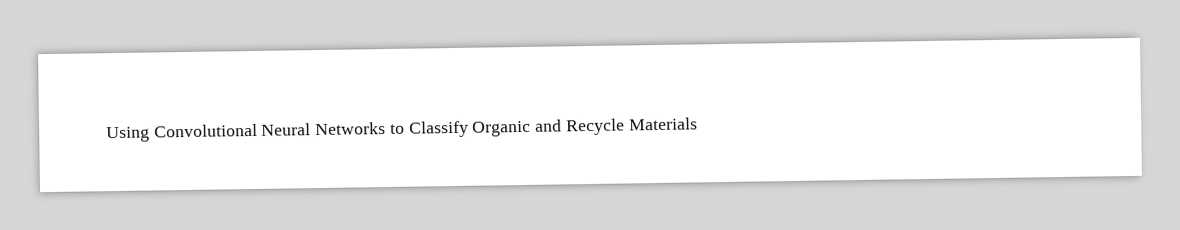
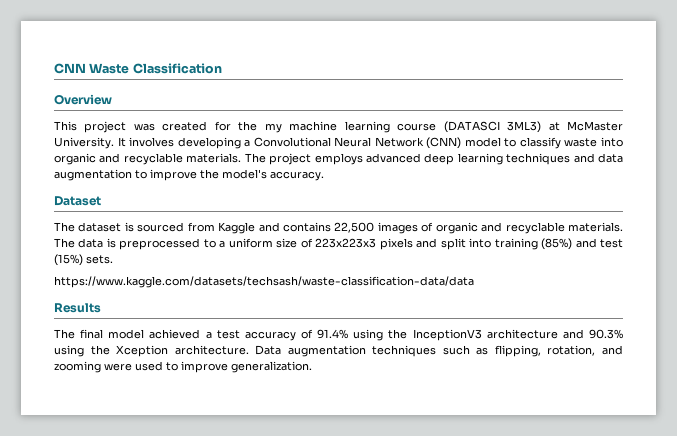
[106,117,698,143] Using Convolutional Neural Networks to Classify Organic and Recycle Materials -> [54,63,222,74] [54,94,112,105] [54,121,623,133] [54,137,624,149] [54,153,623,165] [54,169,324,181] [54,196,101,206] [54,222,623,234] [54,238,624,250] [54,254,113,266] [54,276,474,288] [54,303,101,313] [54,329,624,341] [54,345,623,357] [54,361,312,373] CNN Waste Classification // Overview // This project was created for the my machine learning course (DATASCI 3ML3) at McMaster University. It involves developing a Convolutional Neural Network (CNN) model to classify waste into organic and recyclable materials. The project employs advanced deep learning techniques and data augmentation to improve the model's accuracy. // Dataset // The dataset is sourced from Kaggle and contains 22,500 images of organic and recyclable materials. The data is preprocessed to a uniform size of 223x223x3 pixels and split into training (85%) and test (15%) sets. // https://www.kaggle.com/datasets/techsash/waste-classification-data/data // Results // The final model achieved a test accuracy of 91.4% using the InceptionV3 architecture and 90.3% using the Xception architecture. Data augmentation techniques such as flipping, rotation, and zooming were used to improve generalization.

